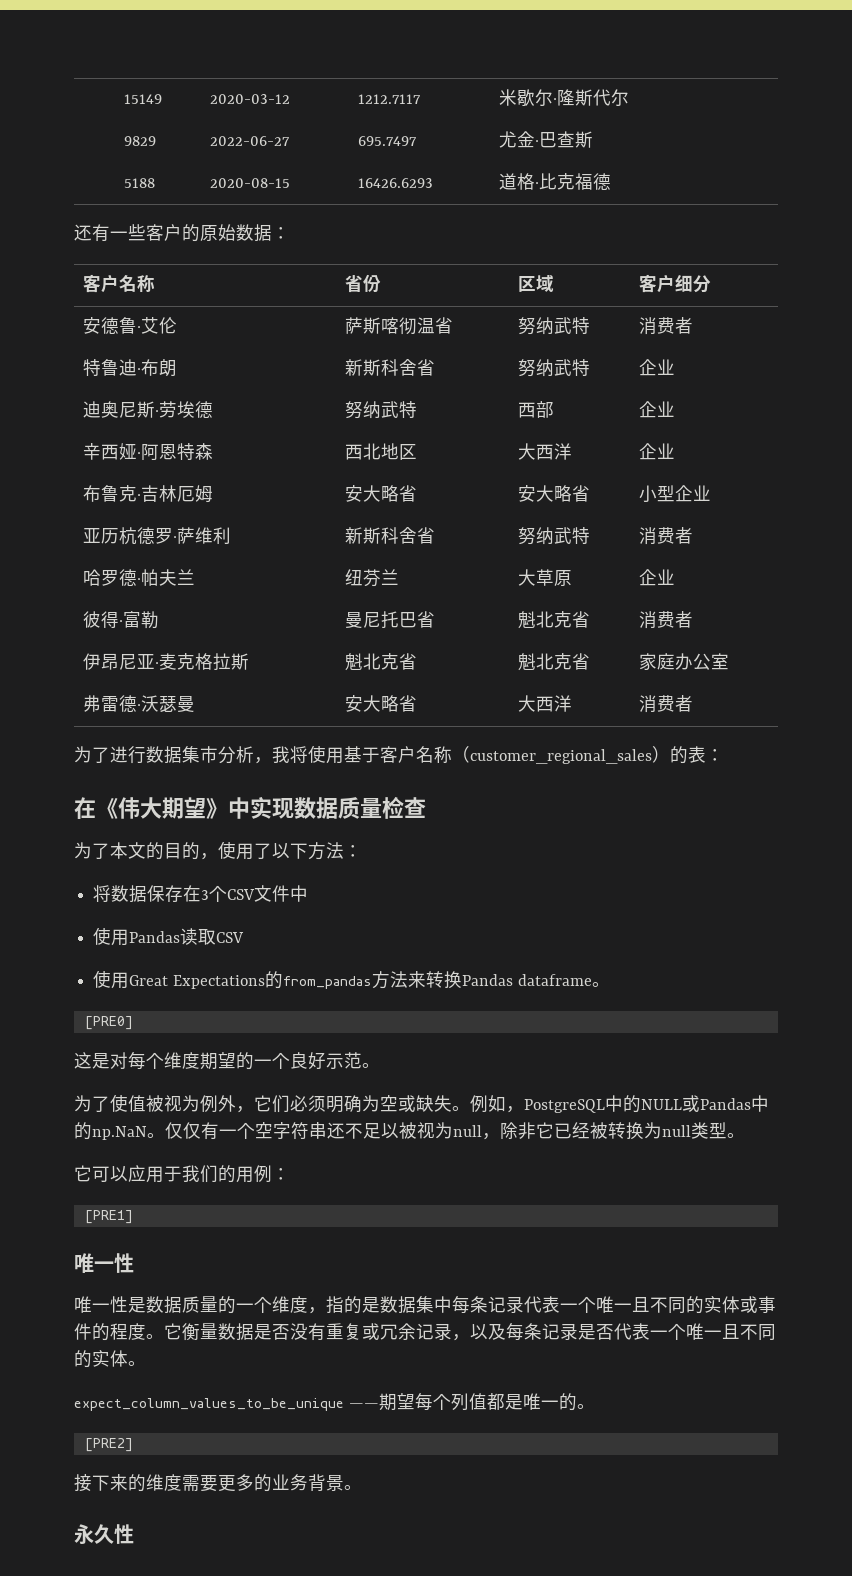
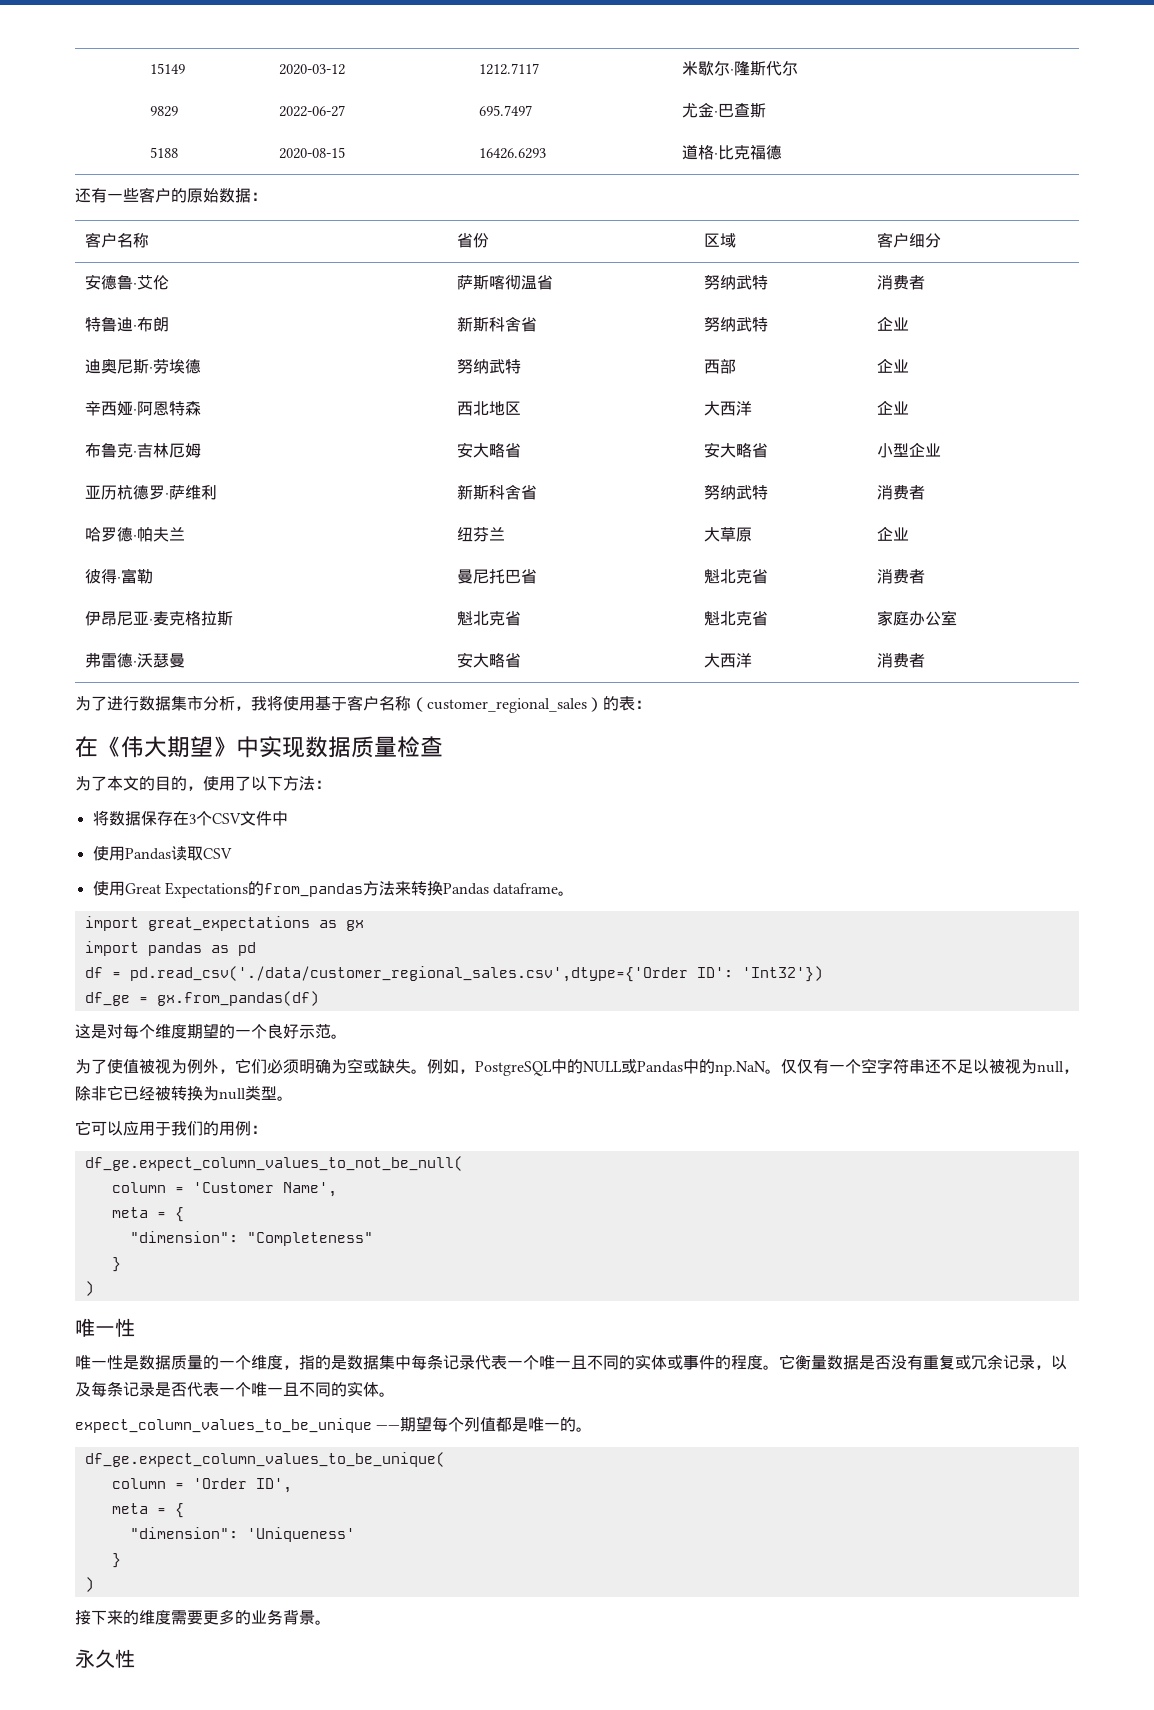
[84,1016,133,1030] [PRE0] -> [84,916,364,931] [84,941,256,956] [84,966,823,982] [84,991,319,1006] import great_expectations as gx // import pandas as pd // df = pd.read_csv('./data/customer_regional_sales.csv',dtype={'Order ID': 'Int32'}) // df_ge = gx.from_pandas(df)
[84,1210,133,1224] [PRE1] -> [84,1156,463,1171] [111,1182,337,1197] [111,1207,184,1222] [129,1231,373,1246] [111,1257,121,1272] [84,1281,94,1296] df_ge.expect_column_values_to_not_be_null( // column = 'Customer Name', // meta = { // "dimension": "Completeness" // } // )
[84,1438,133,1452] [PRE2] -> [84,1452,445,1467] [111,1478,292,1493] [111,1503,184,1518] [129,1527,355,1542] [111,1553,121,1568] [84,1577,94,1592] df_ge.expect_column_values_to_be_unique( // column = 'Order ID', // meta = { // "dimension": 'Uniqueness' // } // )

